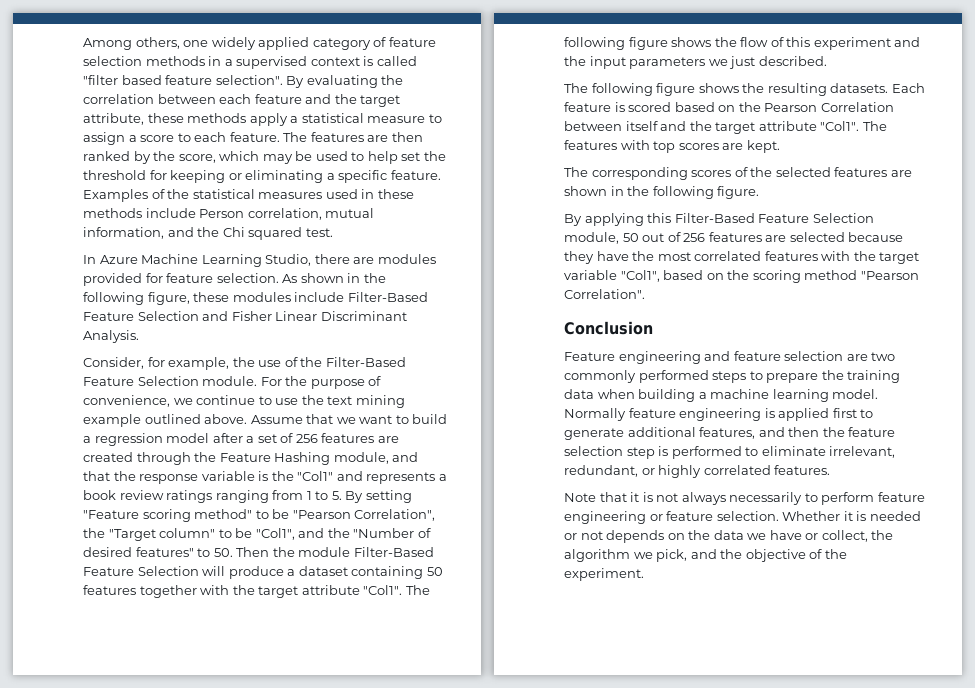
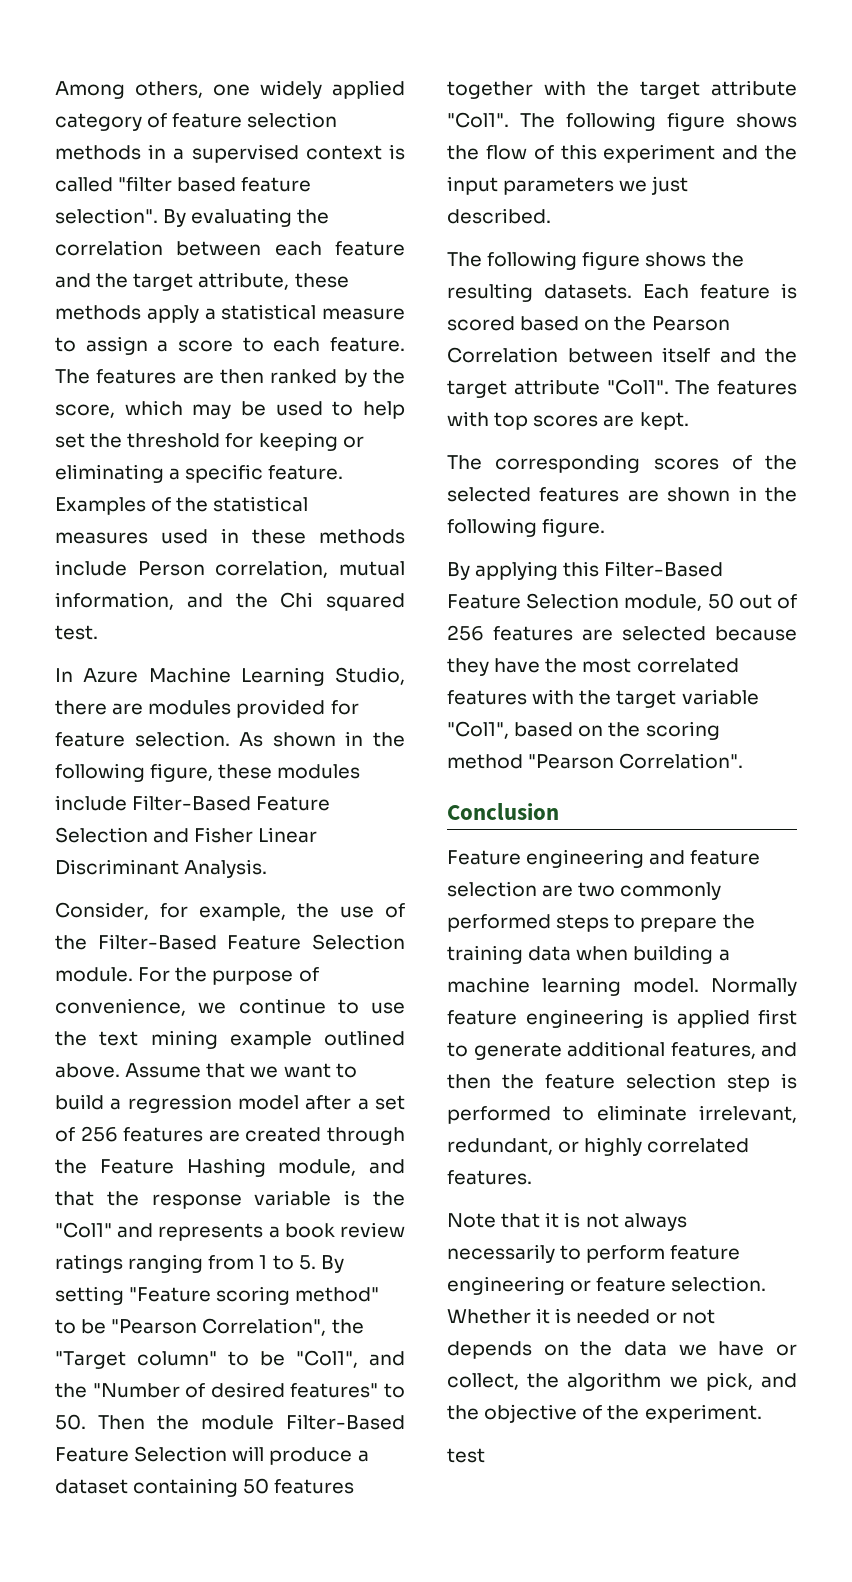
(644, 574) none -> [447,1448,485,1463] // test

